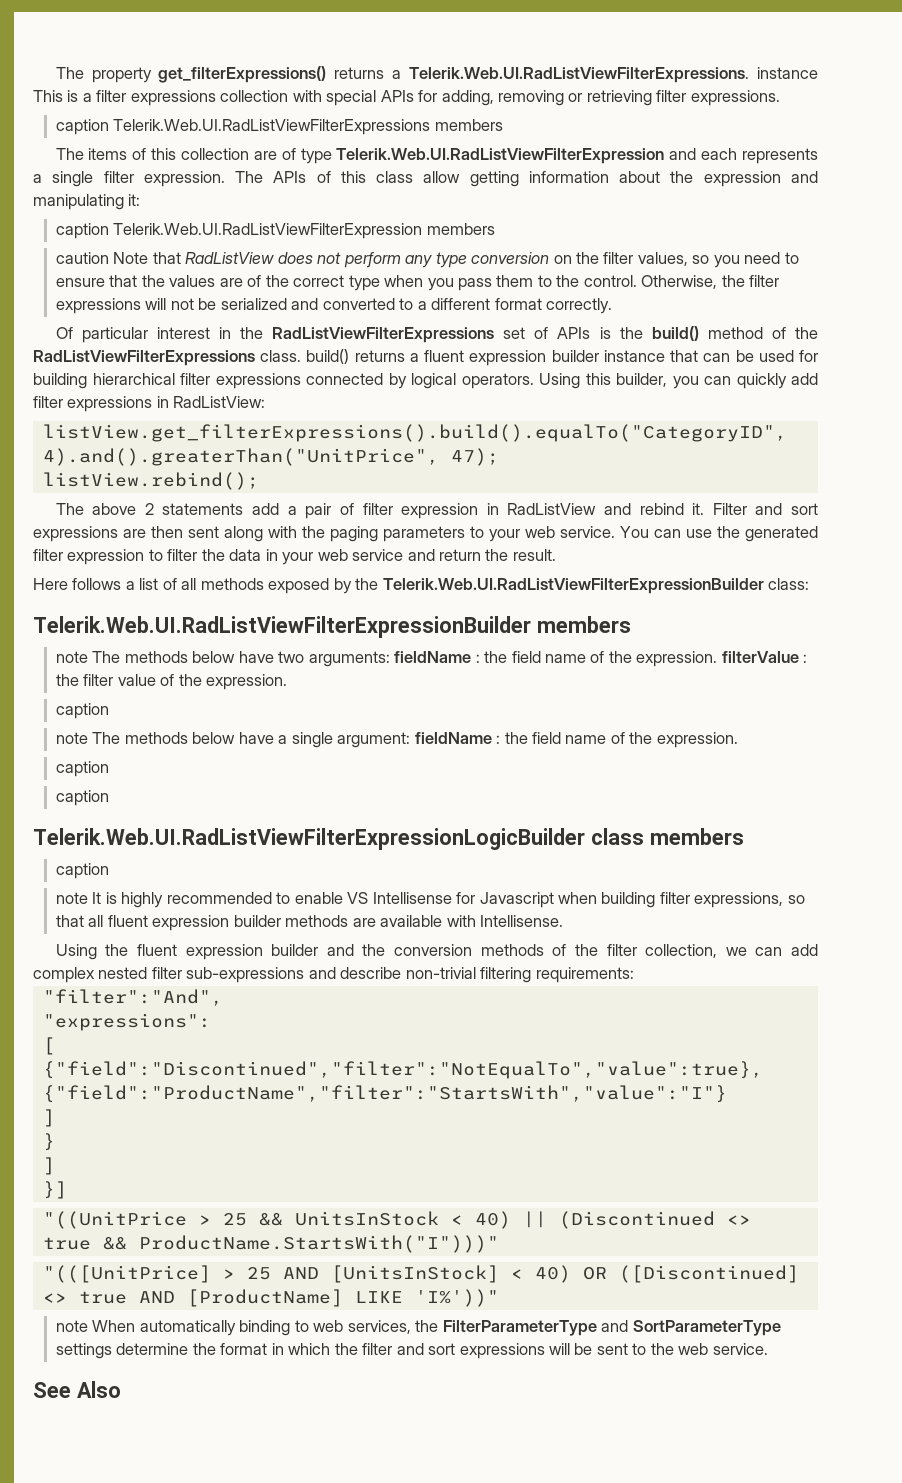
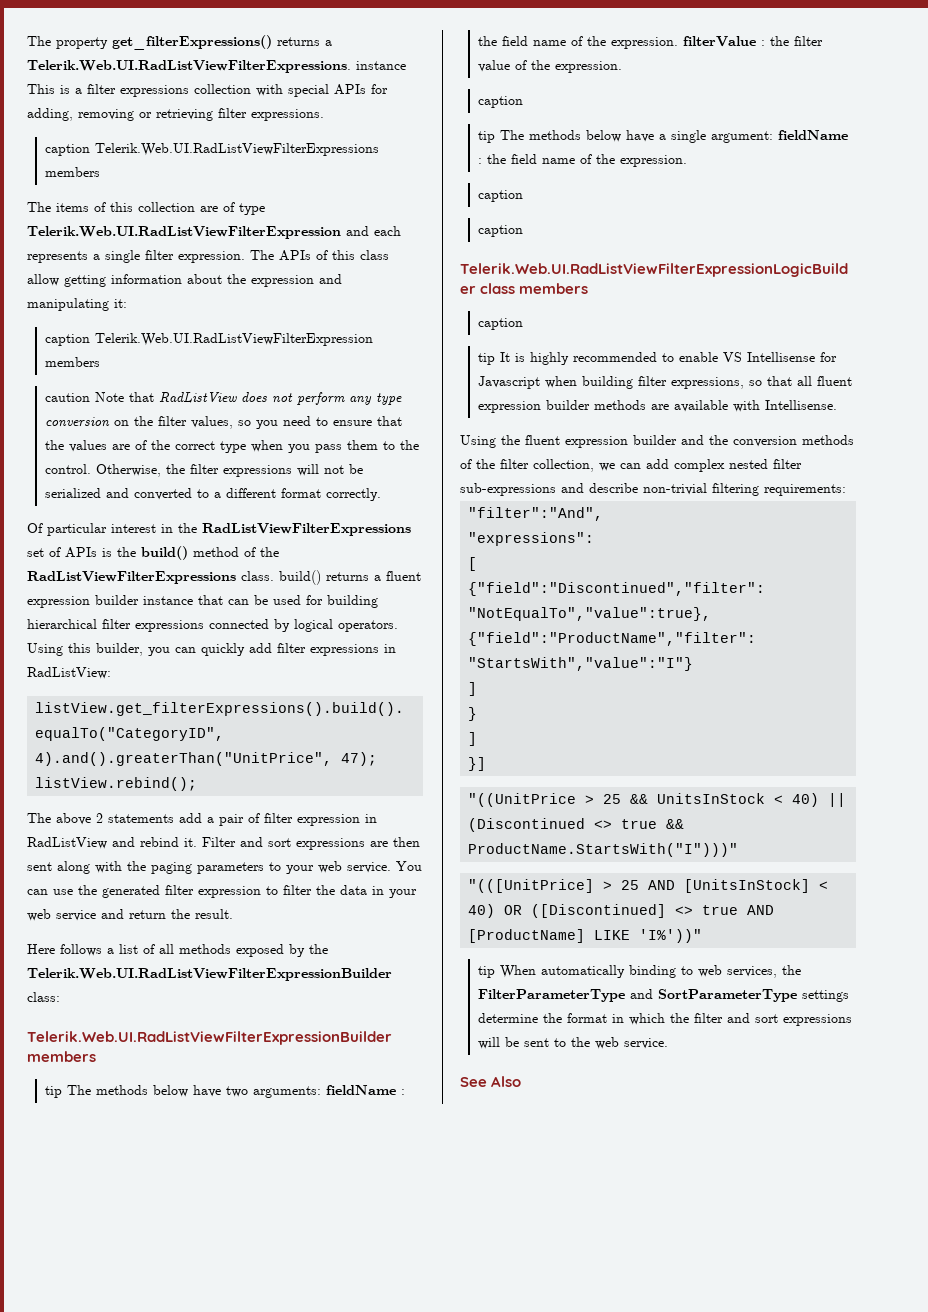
[55,651,88,663] note -> [45,1086,63,1098] tip
[55,732,88,744] note -> [478,131,496,143] tip
[55,892,88,904] note -> [478,353,496,365] tip
[55,1320,88,1332] note -> [478,966,496,978] tip

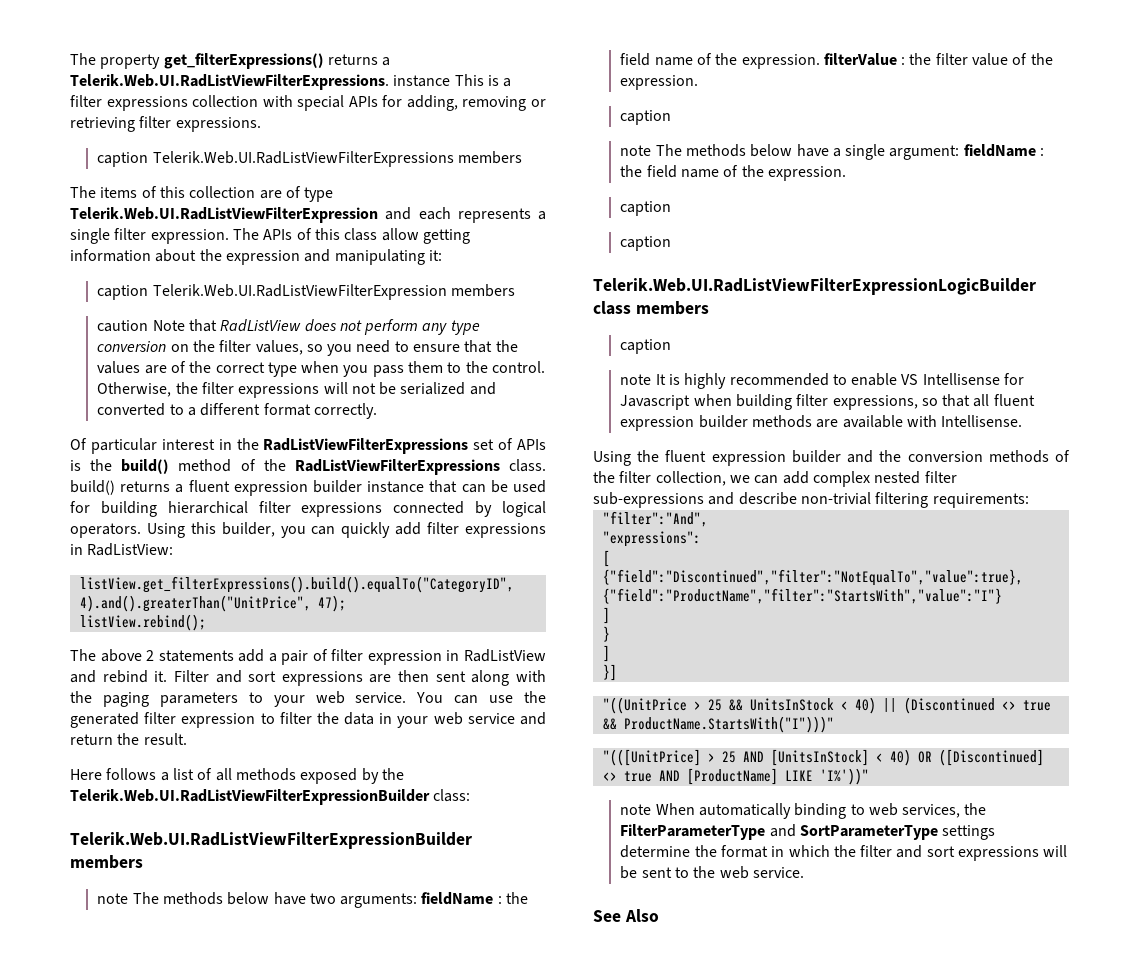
[45,1086,63,1098] tip -> [97,893,129,904] note
[478,131,496,143] tip -> [620,145,652,156] note
[478,353,496,365] tip -> [620,374,652,385] note
[478,966,496,978] tip -> [620,804,652,815] note

